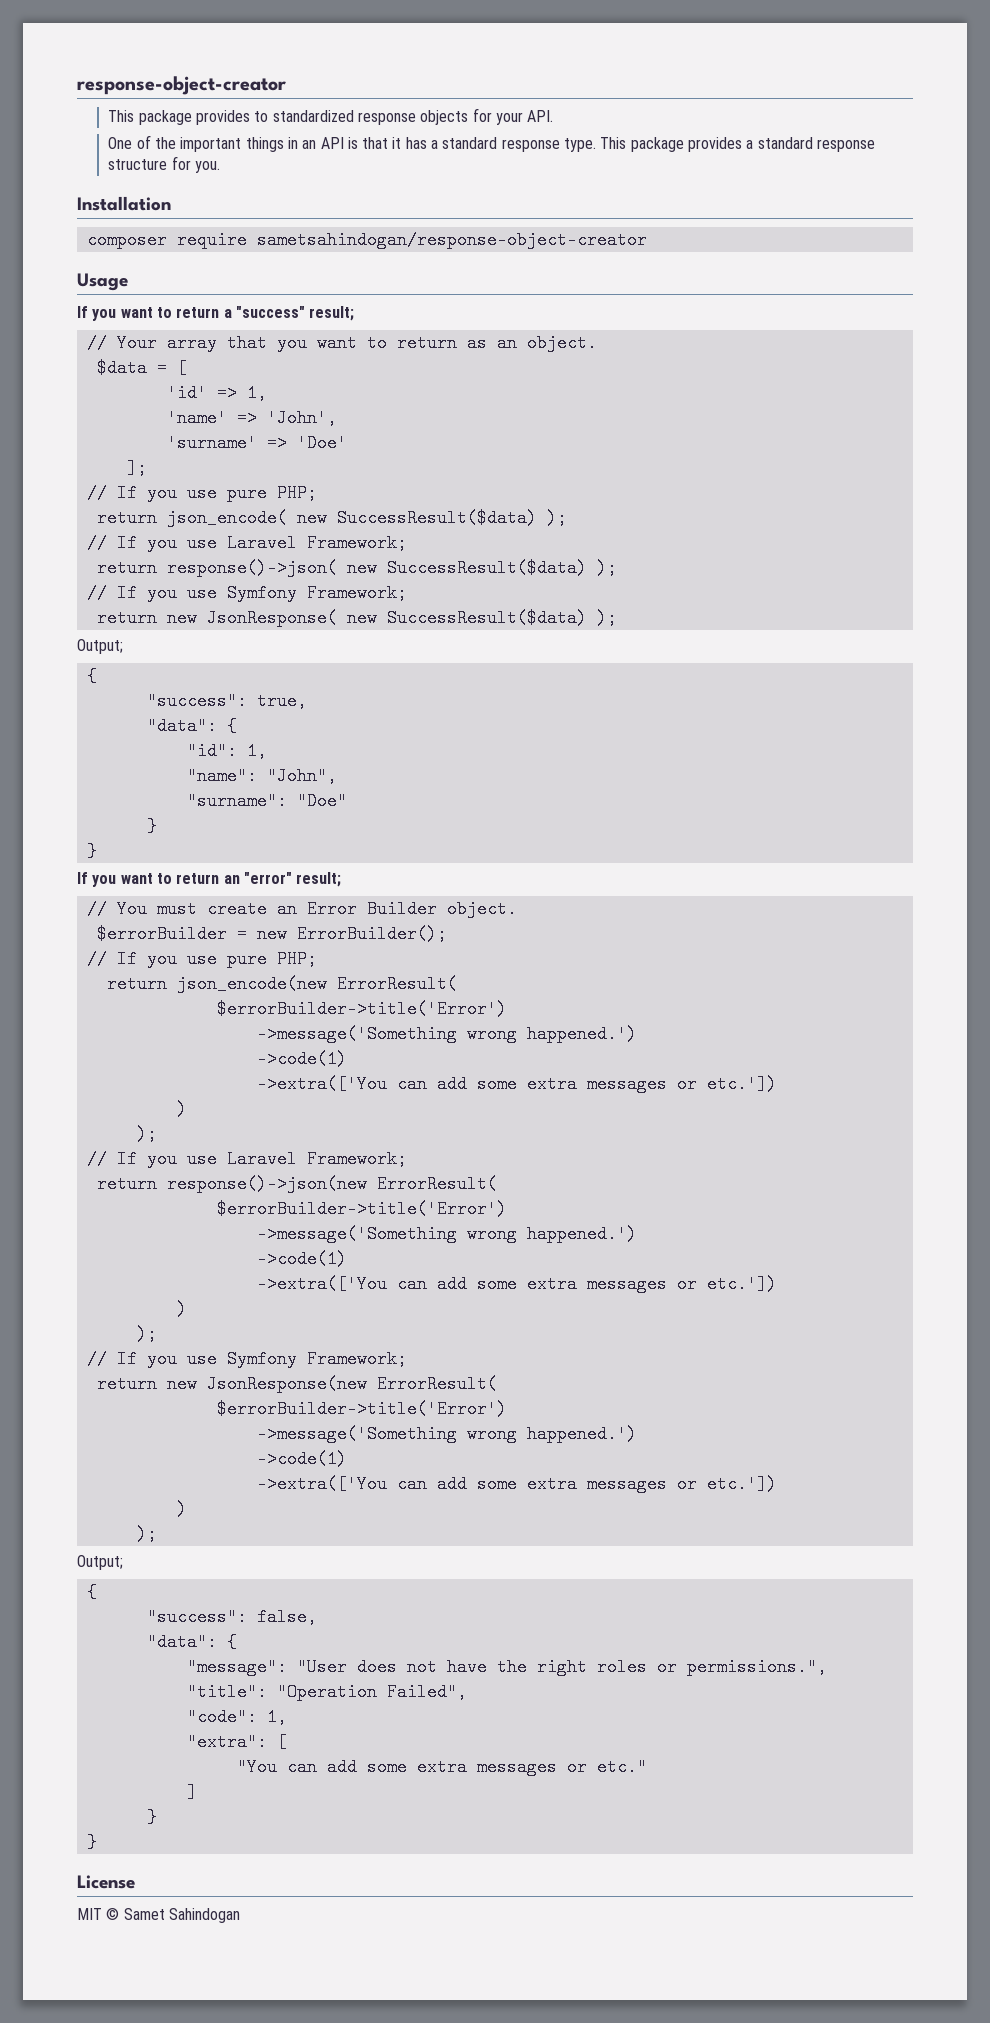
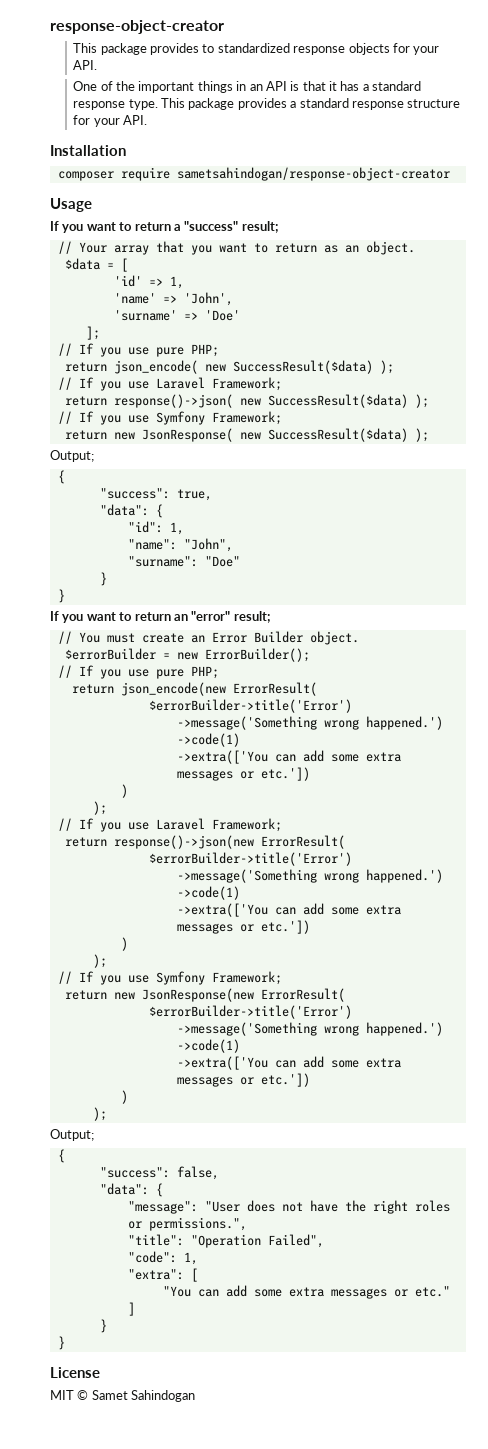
[194,161,220,173] you. -> [93,115,148,127] your API.

